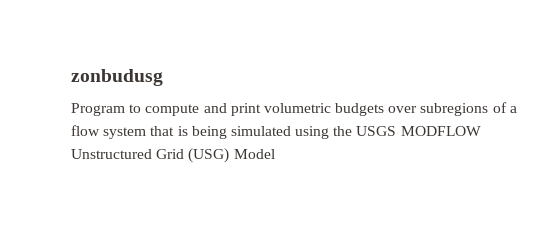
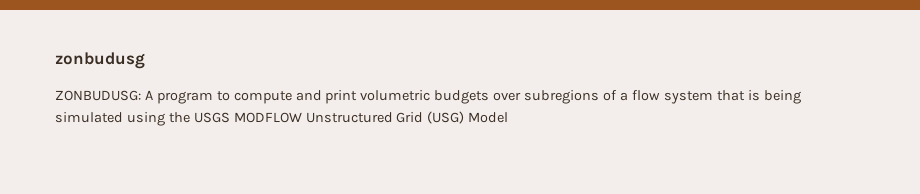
[71,103,125,116] Program -> [55,90,213,104] ZONBUDUSG: A program

